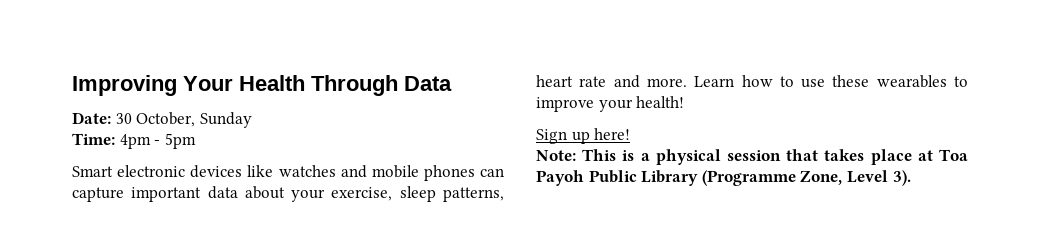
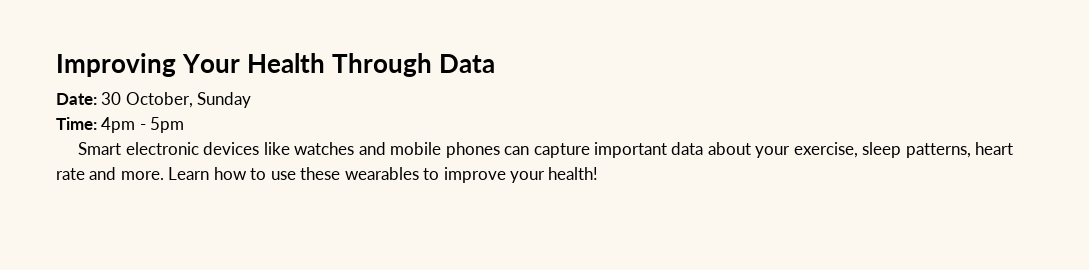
[536,128,631,144] [536,149,968,165] [536,170,911,186] // Sign up here! // Note: This is a physical session that takes place at Toa Payoh Public Library (Programme Zone, Level 3). -> (599, 173) none

